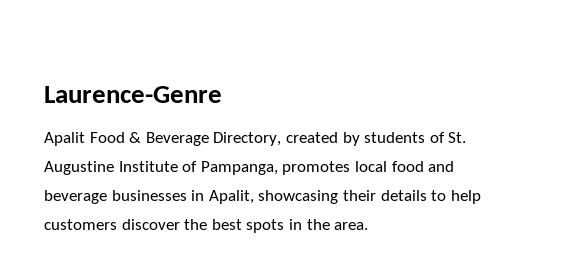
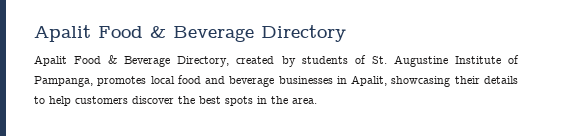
[44,86,222,103] Laurence-Genre -> [34,25,346,42] Apalit Food & Beverage Directory

